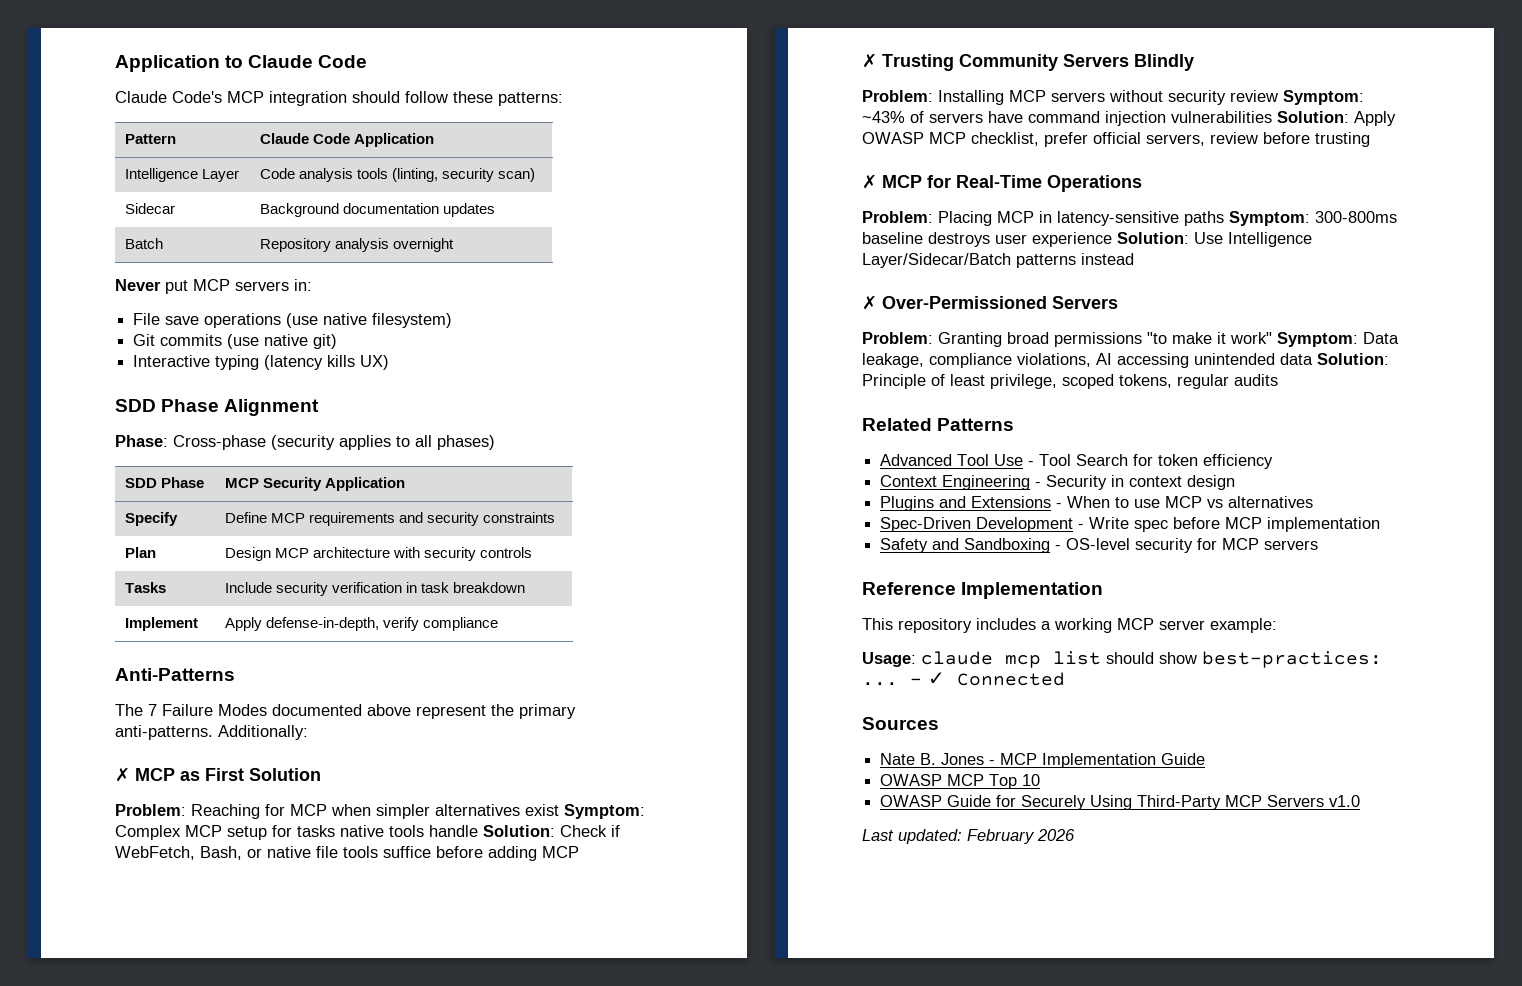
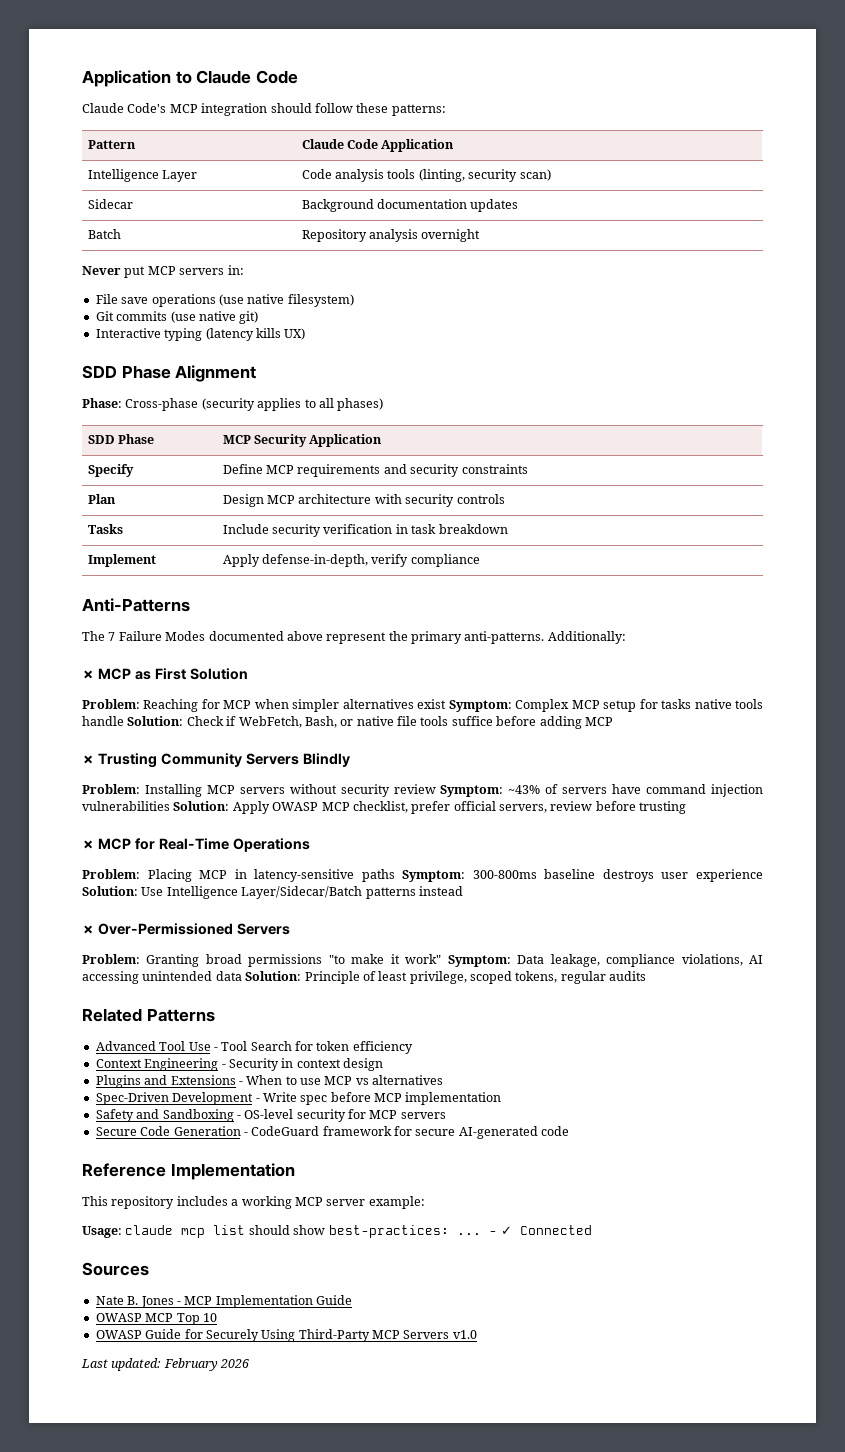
(1319, 545) none -> [95,1126,570,1139] // Secure Code Generation - CodeGuard framework for secure AI-generated code

